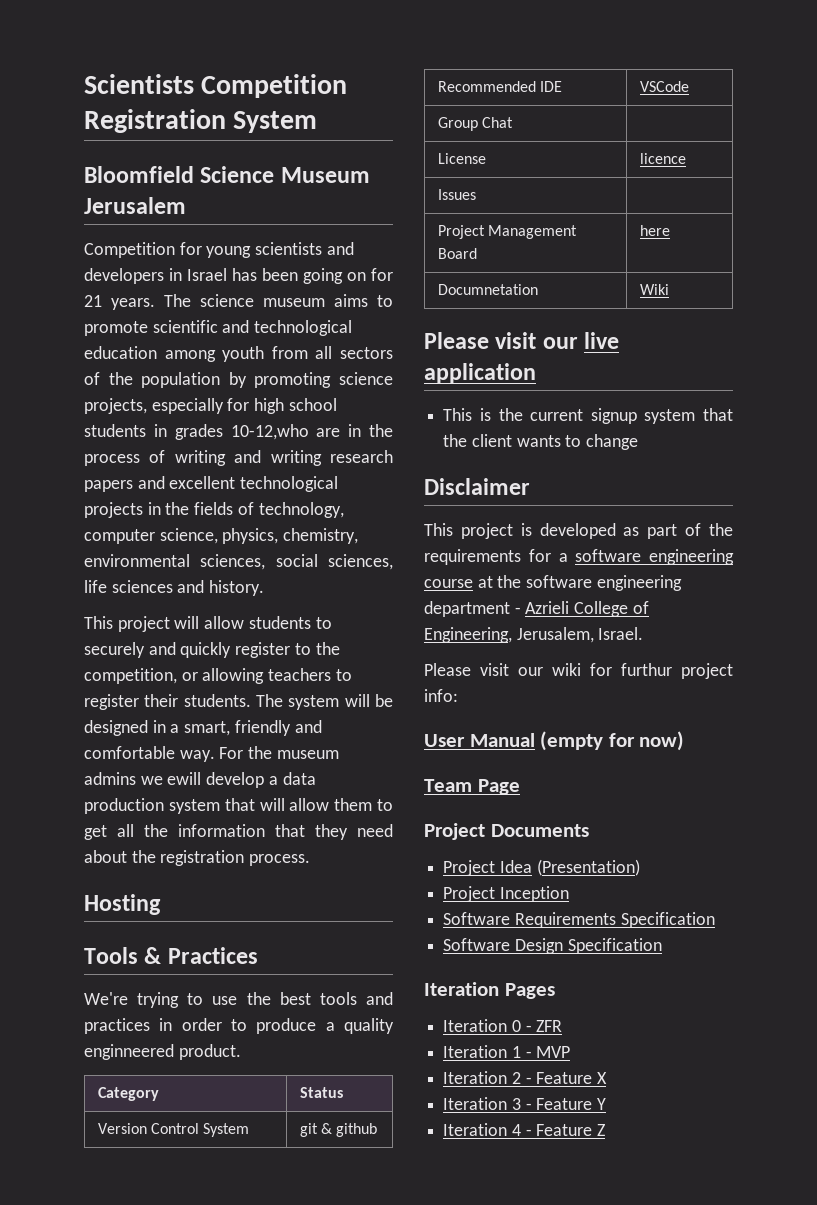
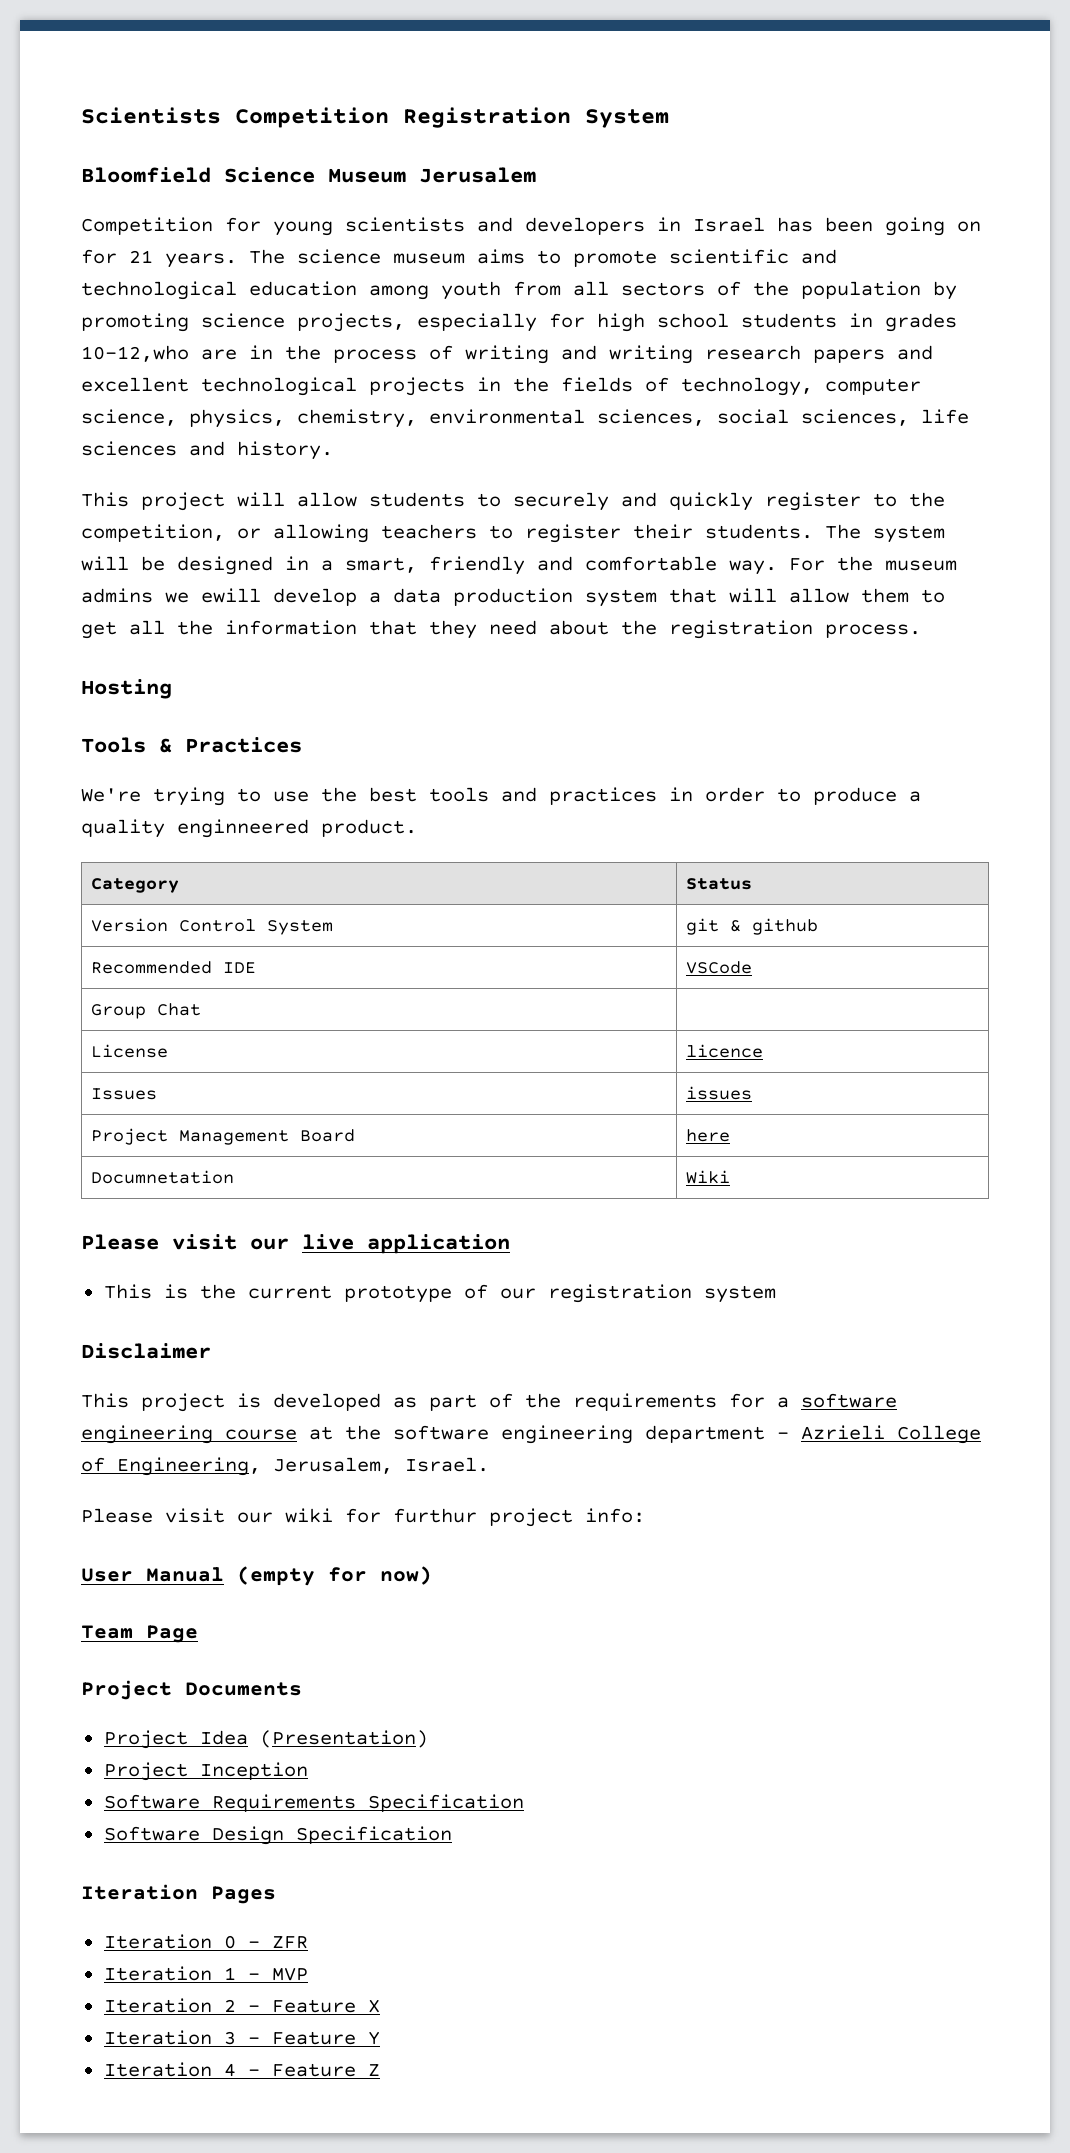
(476, 194) none -> [686,1086,753,1100] issues
[590,408,733,424] [443,434,639,450] signup system that the client wants to change -> [343,1284,776,1303] prototype of our registration system

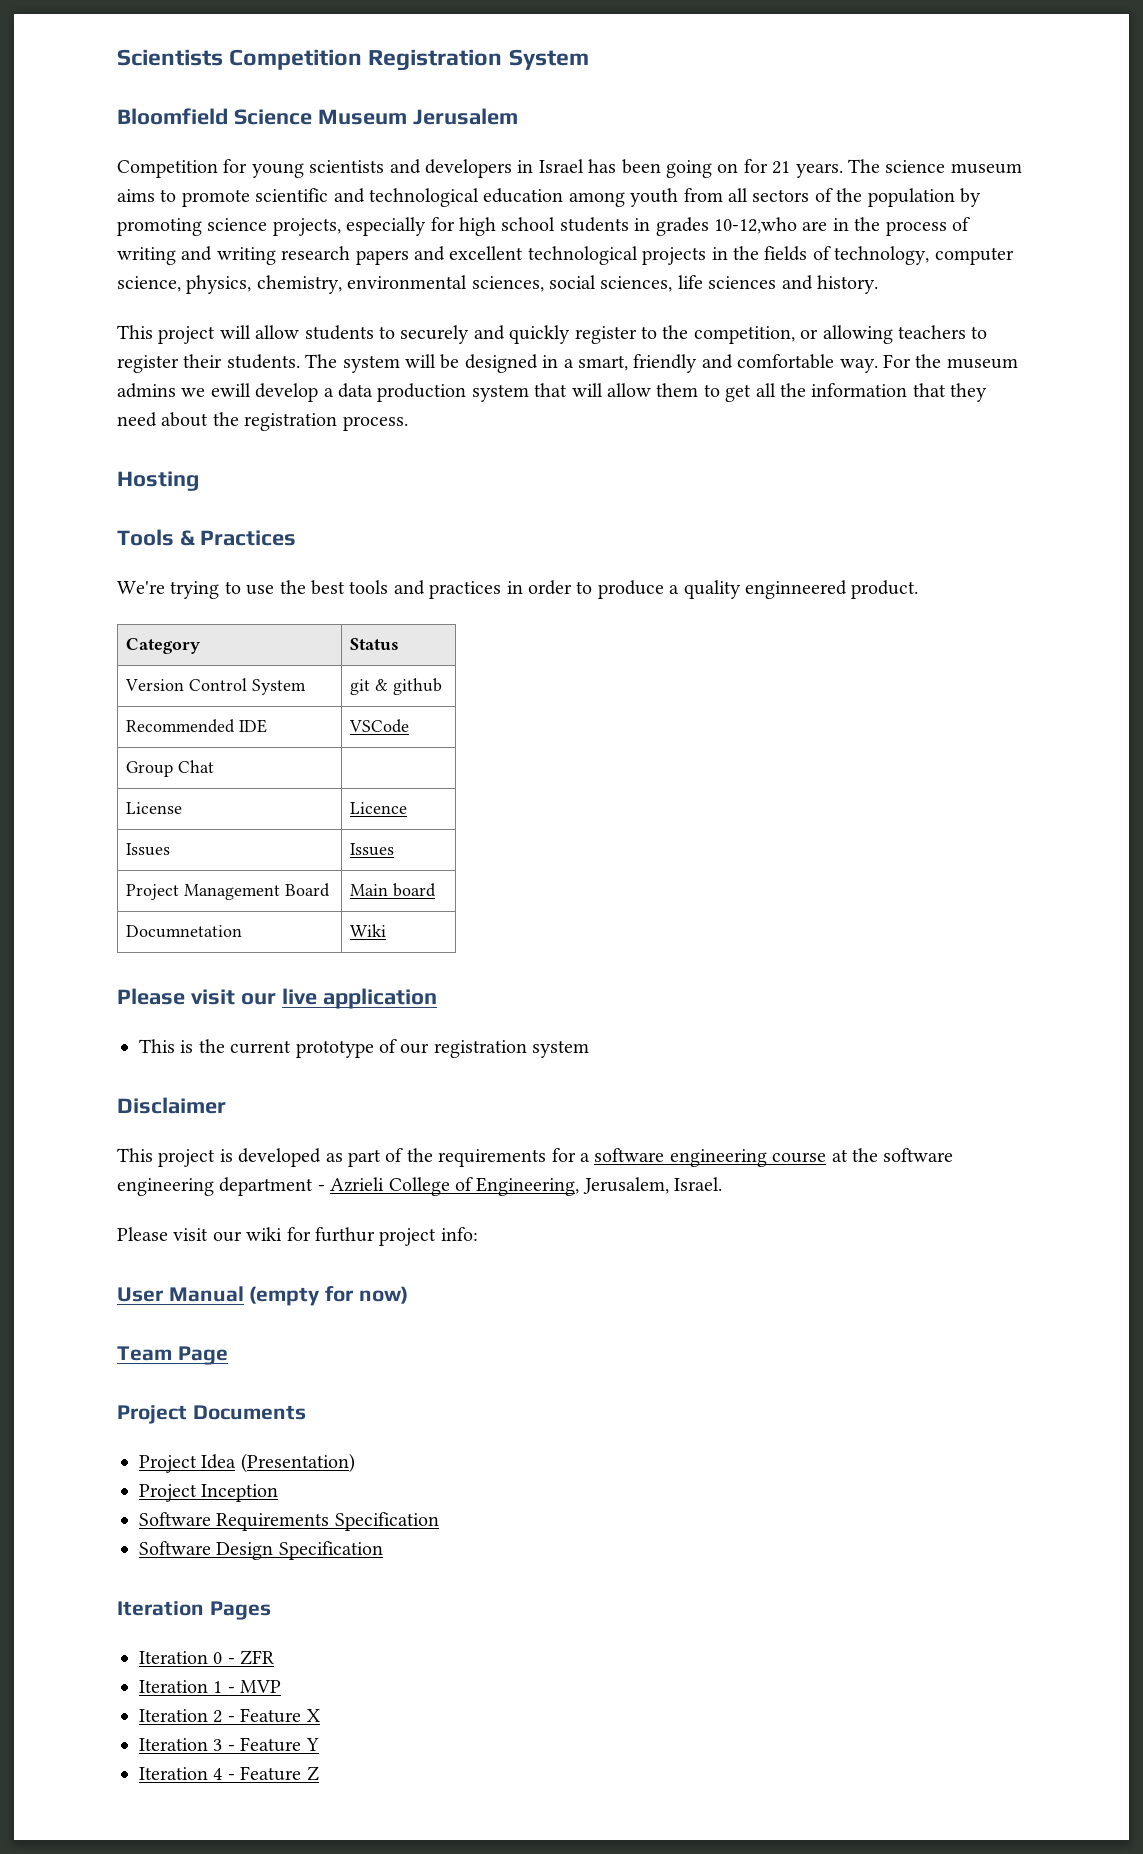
[686,1044,764,1058] licence -> [350,802,408,814] Licence
[686,1086,753,1100] issues -> [350,843,395,856] Issues
[686,1129,731,1142] here -> [350,883,437,897] Main board

